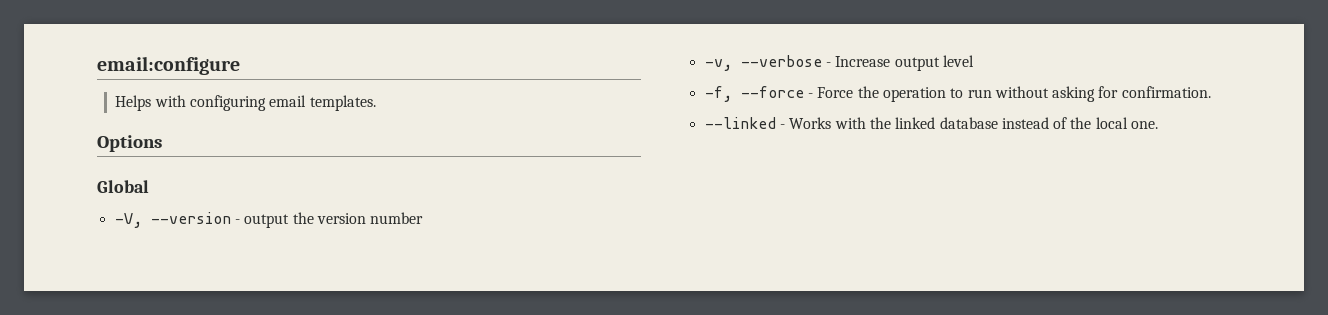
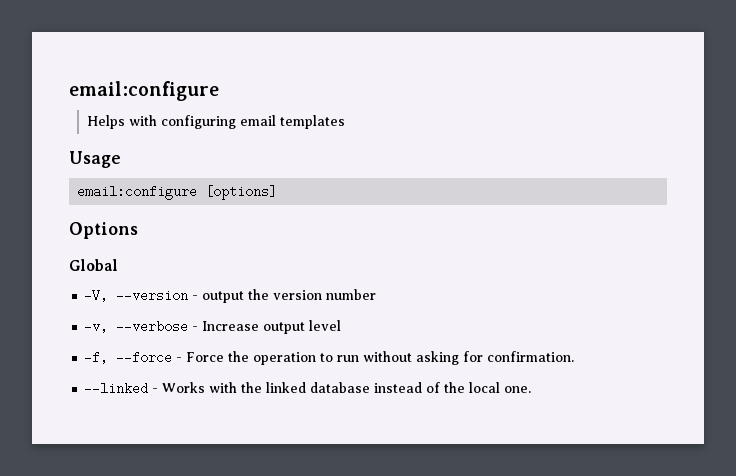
[309,95,376,111] templates. -> [279,115,345,129] [69,151,121,168] [77,185,278,200] templates // Usage // email:configure [options]

